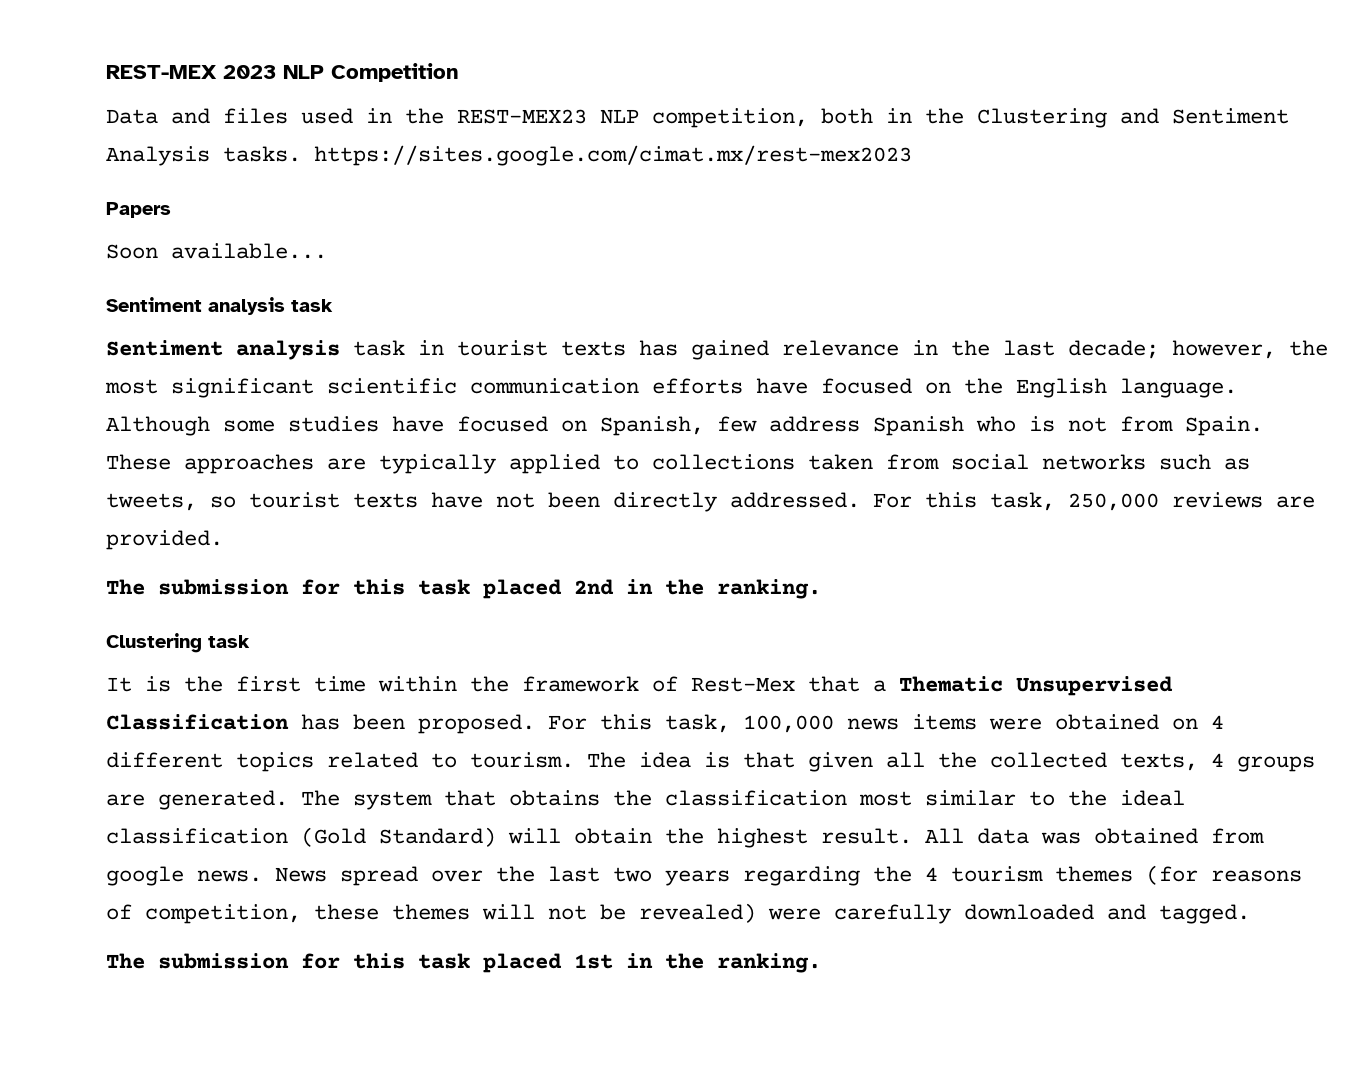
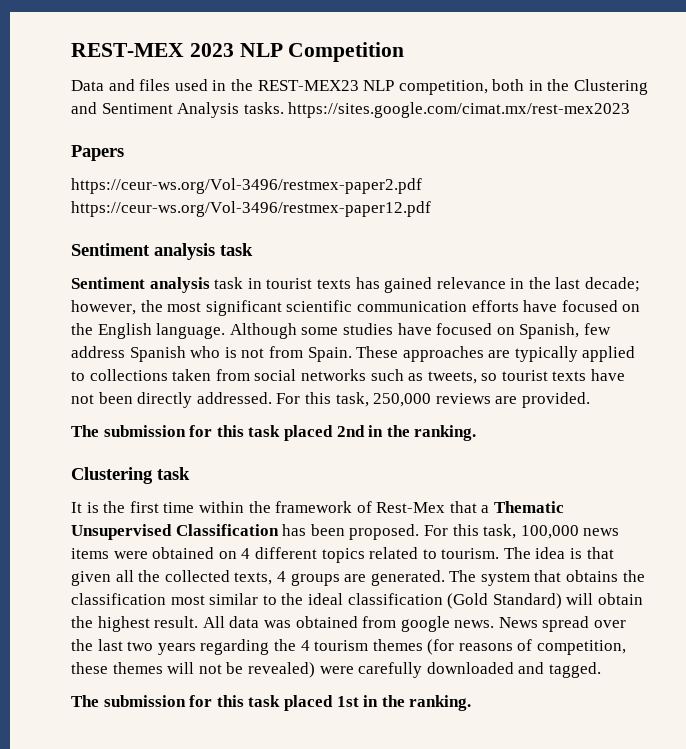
[106,243,327,259] Soon available... -> [71,178,422,194] [71,201,431,217] https://ceur-ws.org/Vol-3496/restmex-paper2.pdf https://ceur-ws.org/Vol-3496/restmex-paper12.pdf

